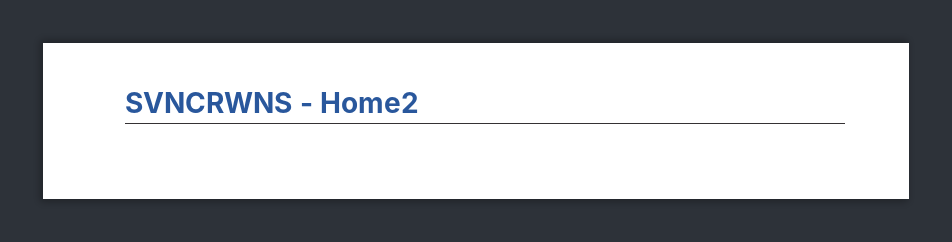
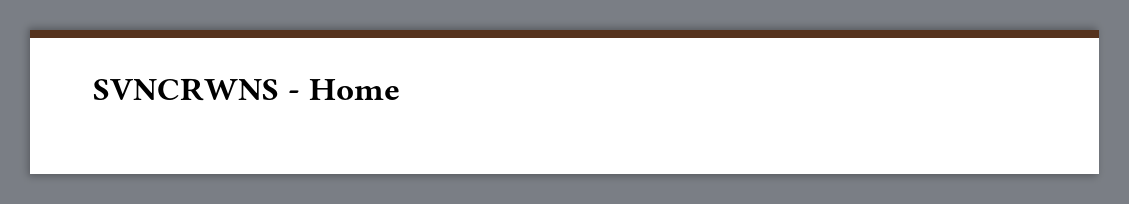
[320,92,420,113] Home2 -> [308,79,400,100] Home

